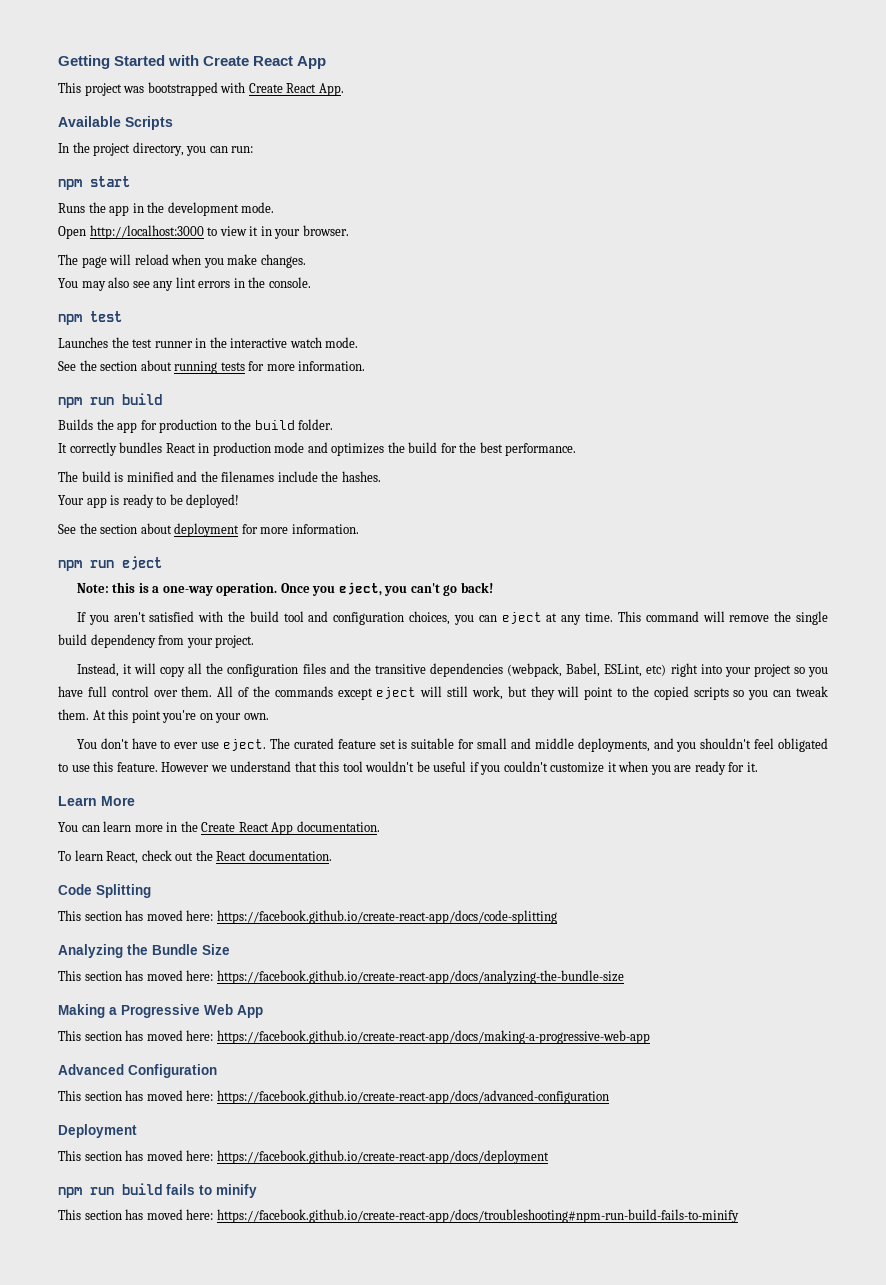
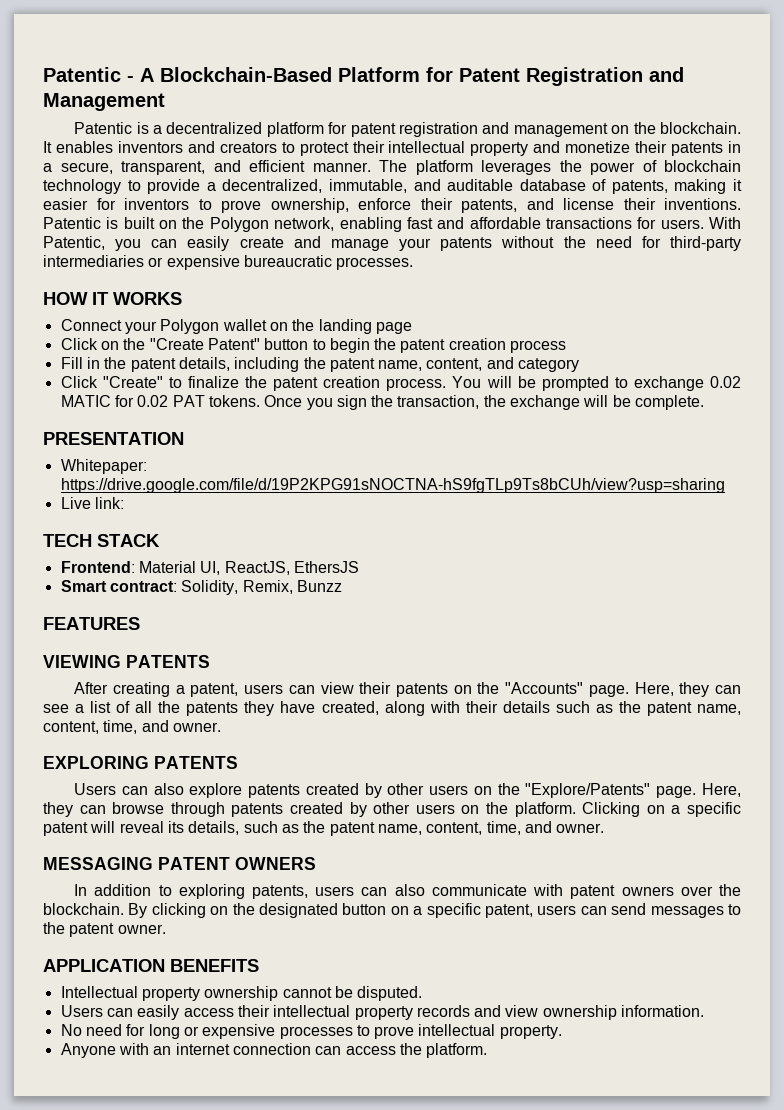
[58,55,327,69] [58,82,344,96] [58,116,173,130] [58,142,254,156] [58,176,130,190] [58,202,275,216] [58,225,349,239] [58,254,306,268] [58,277,311,291] [58,311,122,325] [58,337,359,348] [58,360,366,374] [58,393,162,408] [58,419,334,433] [58,442,577,456] [58,471,381,482] [58,494,240,508] [58,523,359,537] [58,556,162,571] [76,582,493,596] [76,611,829,625] [58,634,255,648] [76,663,829,677] [58,686,829,700] [58,709,269,723] [76,738,828,752] [58,761,758,775] [58,796,135,806] [58,821,380,835] [58,850,332,864] [58,884,151,898] [58,910,557,924] [58,944,230,958] [58,970,624,984] [58,1004,263,1018] [58,1030,650,1044] [58,1064,217,1078] [58,1090,609,1104] [58,1124,137,1138] [58,1150,549,1164] [58,1183,257,1198] [58,1209,739,1223] Getting Started with Create React App // This project was bootstrapped with Create React App. // Available Scripts // In the project directory, you can run: // npm start // Runs the app in the development mode. // Open http://localhost:3000 to view it in your browser. // The page will reload when you make changes. // You may also see any lint errors in the console. // npm test // Launches the test runner in the interactive watch mode. // See the section about running tests for more information. // npm run build // Builds the app for production to the build folder. // It correctly bundles React in production mode and optimizes the build for the best performance. // The build is minified and the filenames include the hashes. // Your app is ready to be deployed! // See the section about deployment for more information. // npm run eject // Note: this is a one-way operation. Once you eject, you can't go back! // If you aren't satisfied with the build tool and configuration choices, you can eject at any time. This command will remove the single build dependency from your project. // Instead, it will copy all the configuration files and the transitive dependencies (webpack, Babel, ESLint, etc) right into your project so you have full control over them. All of the commands except eject will still work, but they will point to the copied scripts so you can tweak them. At this point you're on your own. // You don't have to ever use eject. The curated feature set is suitable for small and middle deployments, and you shouldn't feel obligated to use this feature. However we understand that this tool wouldn't be useful if you couldn't customize it when you are ready for it. // Learn More // You can learn more in the Create React App documentation. // To learn React, check out the React documentation. // Code Splitting // This section has moved here: https://facebook.github.io/create-react-app/docs/code-splitting // Analyzing the Bundle Size // This section has moved here: https://facebook.github.io/create-react-app/docs/analyzing-the-bundle-size // Making a Progressive Web App // This section has moved here: https://facebook.github.io/create-react-app/docs/making-a-progressive-web-app // Advanced Configuration // This section has moved here: https://facebook.github.io/create-react-app/docs/advanced-configuration // Deployment // This section has moved here: https://facebook.github.io/create-react-app/docs/deployment // npm run build fails to minify // This section has moved here: https://facebook.github.io/create-react-app/docs/troubleshooting#npm-run-build-fails-to-minify -> [43,67,684,86] [43,93,165,111] [74,122,742,137] [43,141,742,156] [43,160,741,175] [43,179,743,194] [43,198,741,213] [43,217,741,232] [43,236,742,251] [43,255,414,270] [43,292,182,305] [60,319,412,334] [60,338,567,353] [60,357,580,372] [60,376,742,391] [60,395,705,410] [43,432,184,445] [60,459,147,474] [60,478,725,493] [60,497,124,509] [43,534,160,547] [60,561,359,575] [60,580,342,595] [43,617,140,630] [43,655,210,668] [74,682,741,697] [43,701,741,716] [43,720,221,734] [43,756,238,769] [74,783,741,798] [43,802,742,817] [43,821,605,836] [43,857,316,870] [74,884,741,899] [43,903,741,918] [43,922,166,937] [43,959,259,972] [60,986,423,1001] [60,1005,705,1020] [60,1024,562,1039] [60,1043,488,1058] Patentic - A Blockchain-Based Platform for Patent Registration and Management // Patentic is a decentralized platform for patent registration and management on the blockchain. It enables inventors and creators to protect their intellectual property and monetize their patents in a secure, transparent, and efficient manner. The platform leverages the power of blockchain technology to provide a decentralized, immutable, and auditable database of patents, making it easier for inventors to prove ownership, enforce their patents, and license their inventions. Patentic is built on the Polygon network, enabling fast and affordable transactions for users. With Patentic, you can easily create and manage your patents without the need for third-party intermediaries or expensive bureaucratic processes. // HOW IT WORKS // Connect your Polygon wallet on the landing page // Click on the "Create Patent" button to begin the patent creation process // Fill in the patent details, including the patent name, content, and category // Click "Create" to finalize the patent creation process. You will be prompted to exchange 0.02 MATIC for 0.02 PAT tokens. Once you sign the transaction, the exchange will be complete. // PRESENTATION // Whitepaper: https://drive.google.com/file/d/19P2KPG91sNOCTNA-hS9fgTLp9Ts8bCUh/view?usp=sharing // Live link: // TECH STACK // Frontend: Material UI, ReactJS, EthersJS // Smart contract: Solidity, Remix, Bunzz // FEATURES // VIEWING PATENTS // After creating a patent, users can view their patents on the "Accounts" page. Here, they can see a list of all the patents they have created, along with their details such as the patent name, content, time, and owner. // EXPLORING PATENTS // Users can also explore patents created by other users on the "Explore/Patents" page. Here, they can browse through patents created by other users on the platform. Clicking on a specific patent will reveal its details, such as the patent name, content, time, and owner. // MESSAGING PATENT OWNERS // In addition to exploring patents, users can also communicate with patent owners over the blockchain. By clicking on the designated button on a specific patent, users can send messages to the patent owner. // APPLICATION BENEFITS // Intellectual property ownership cannot be disputed. // Users can easily access their intellectual property records and view ownership information. // No need for long or expensive processes to prove intellectual property. // Anyone with an internet connection can access the platform.

